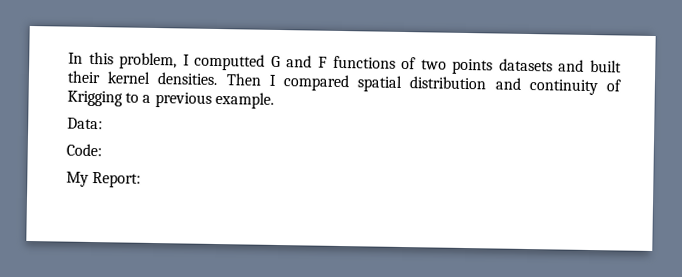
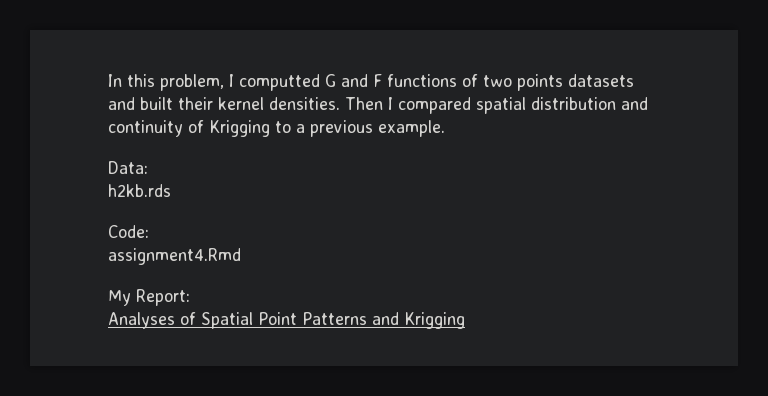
(103, 123) none -> [108,184,171,197] // h2kb.rds
(102, 150) none -> [108,248,241,265] // assignment4.Rmd
(142, 180) none -> [108,312,465,329] // Analyses of Spatial Point Patterns and Krigging

